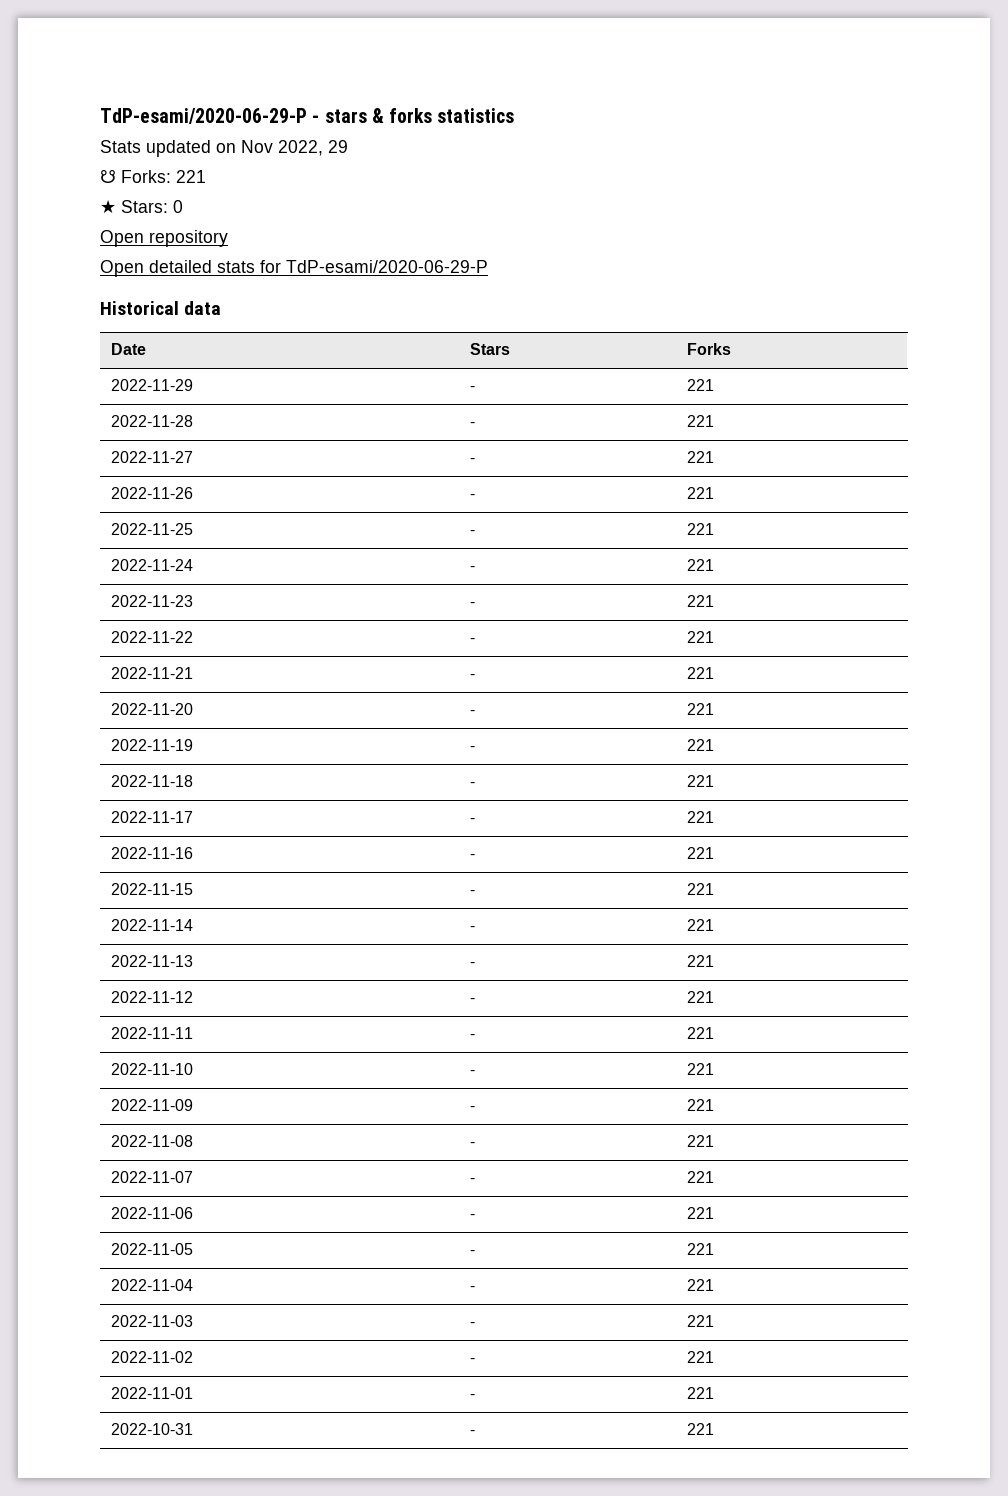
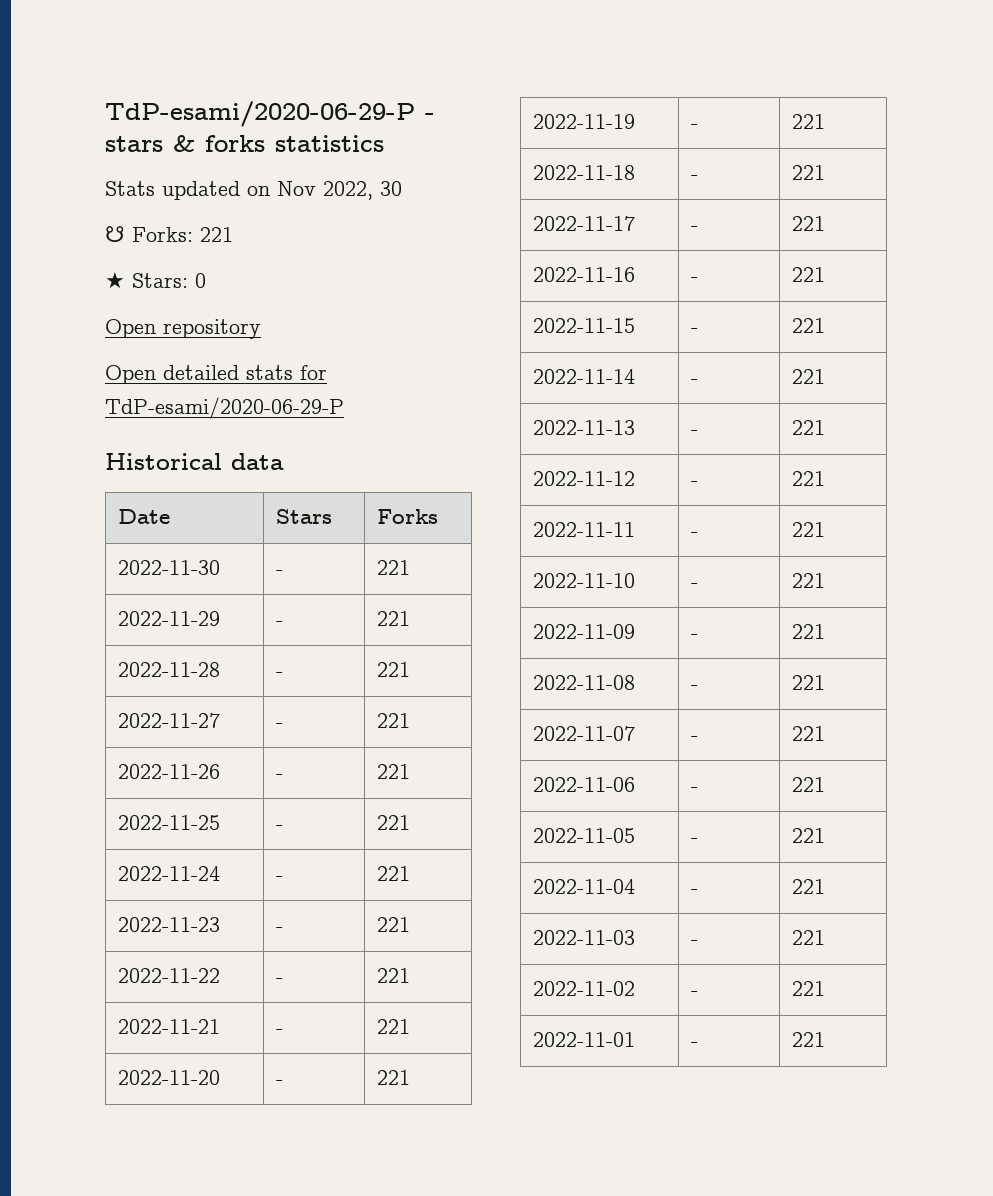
[328,140,348,153] 29 -> [380,181,402,196] 30
(732, 349) none -> [117,560,220,575] [275,570,283,575] [376,560,410,575] // 2022-11-30 | - | 221
[111,1423,194,1435] [470,1430,476,1435] [687,1423,715,1435] // 2022-10-31 | - | 221 -> (825, 1039) none

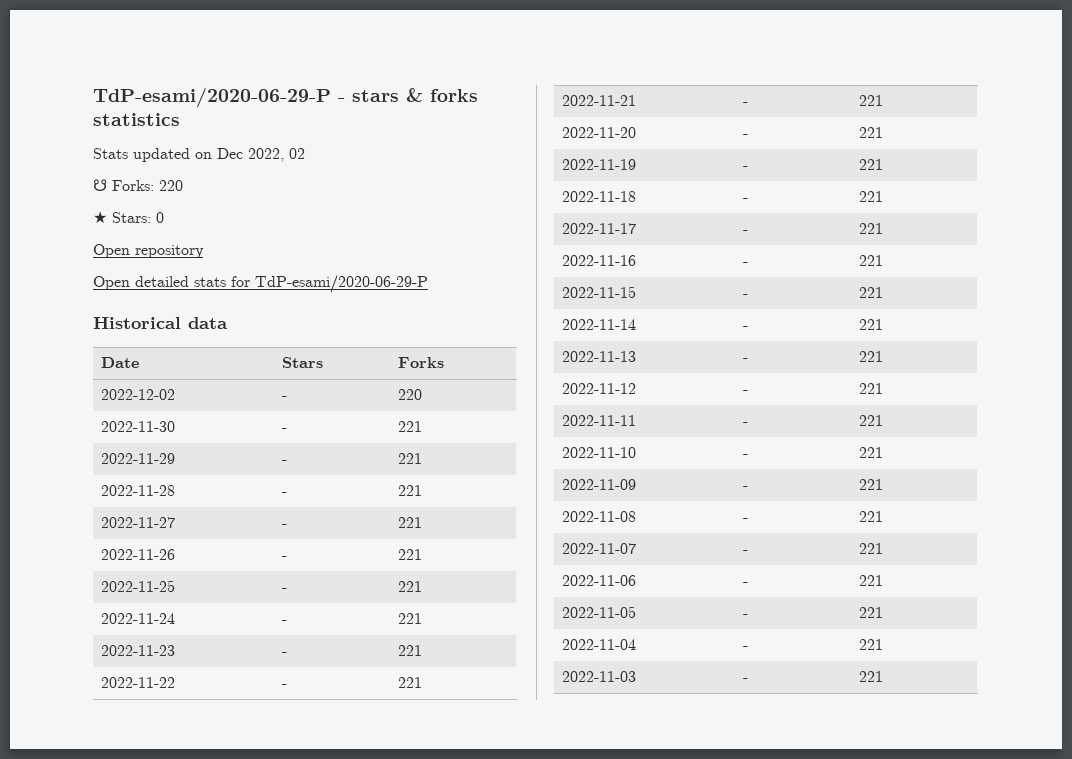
[277,181,402,200] Nov 2022, 30 -> [217,148,305,162] Dec 2022, 02
[200,227,233,242] 221 -> [159,180,183,191] 220
(438, 516) none -> [101,389,176,400] [282,396,288,400] [398,389,423,400] // 2022-12-02 | - | 220
[532,981,635,996] [690,991,698,996] [791,981,825,996] [532,1032,635,1047] [690,1042,698,1047] [791,1032,825,1047] // 2022-11-02 | - | 221 // 2022-11-01 | - | 221 -> (884, 676) none

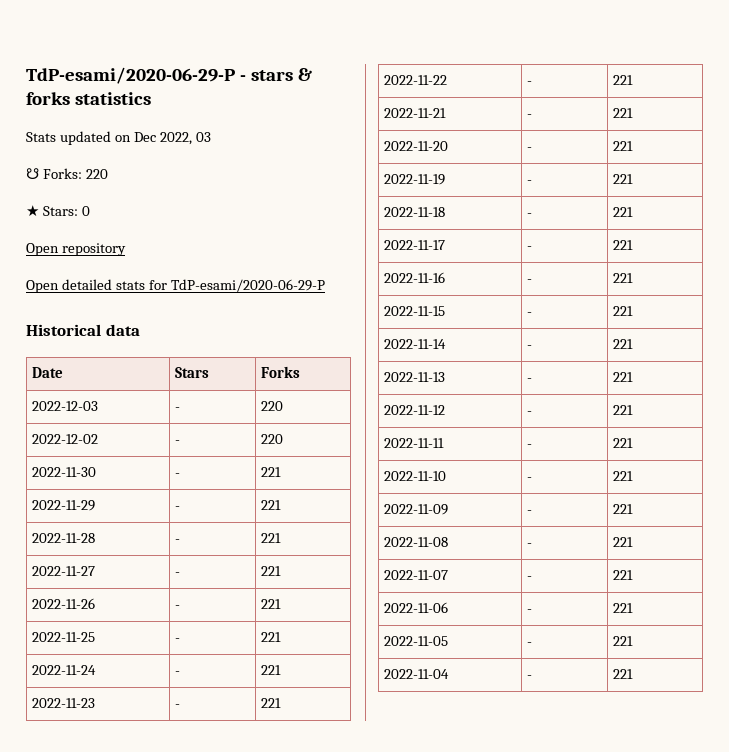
[289,148,305,159] 02 -> [195,132,211,142] 03
(445, 362) none -> [32,401,99,411] [175,407,181,411] [261,401,284,411] // 2022-12-03 | - | 220
[562,671,637,682] [743,678,749,682] [859,671,884,682] // 2022-11-03 | - | 221 -> (634, 674) none

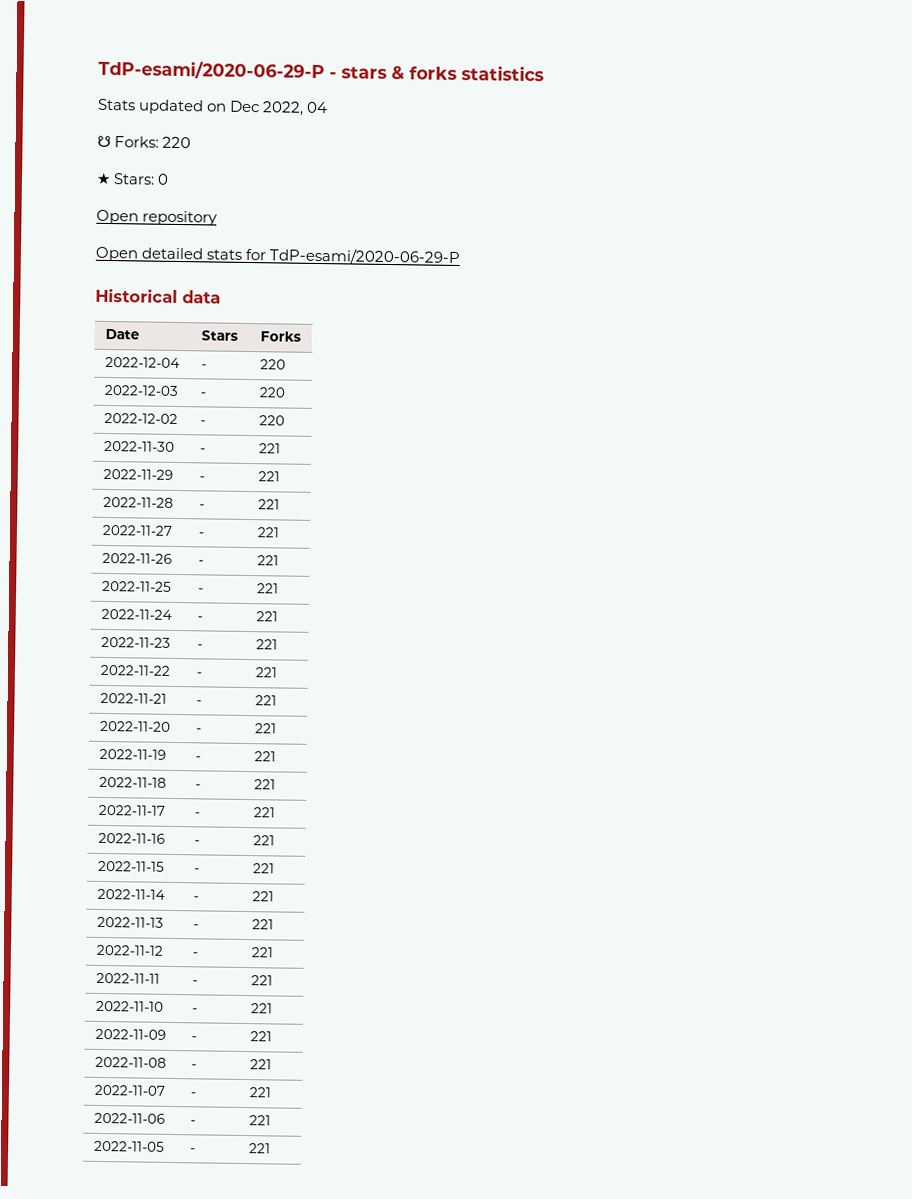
[195,132,211,142] 03 -> [306,101,329,114] 04
(301, 372) none -> [104,356,180,369] [200,364,207,369] [259,359,286,370] // 2022-12-04 | - | 220
[384,669,450,679] [527,675,533,679] [613,669,634,679] // 2022-11-04 | - | 221 -> (271, 1148) none

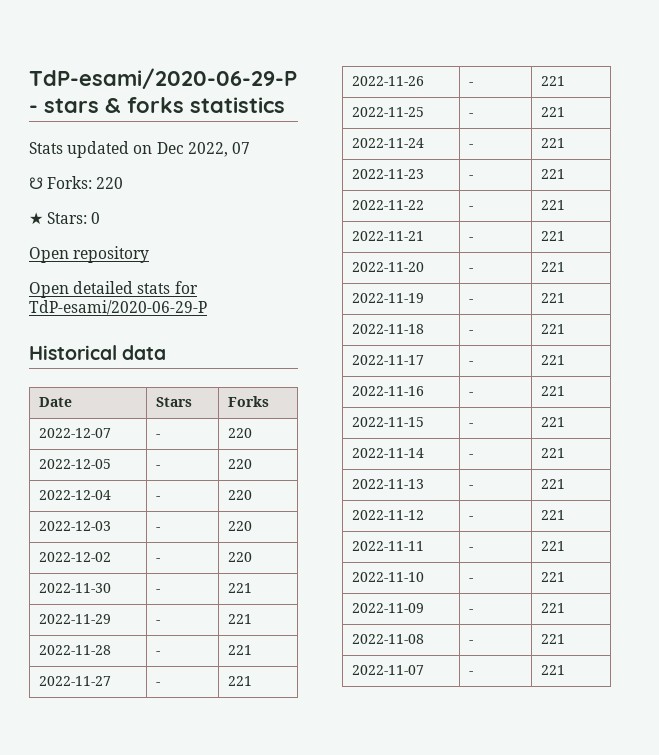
[306,101,329,114] 04 -> [231,142,250,154] 07
(301, 336) none -> [38,428,111,438] [155,434,160,438] [227,428,252,438] [38,459,111,469] [155,465,160,469] [227,459,252,469] // 2022-12-07 | - | 220 // 2022-12-05 | - | 220
[93,1112,165,1124] [189,1120,196,1125] [248,1115,271,1126] [93,1140,165,1152] [189,1148,196,1153] [248,1143,271,1154] // 2022-11-06 | - | 221 // 2022-11-05 | - | 221 -> (565, 670) none

